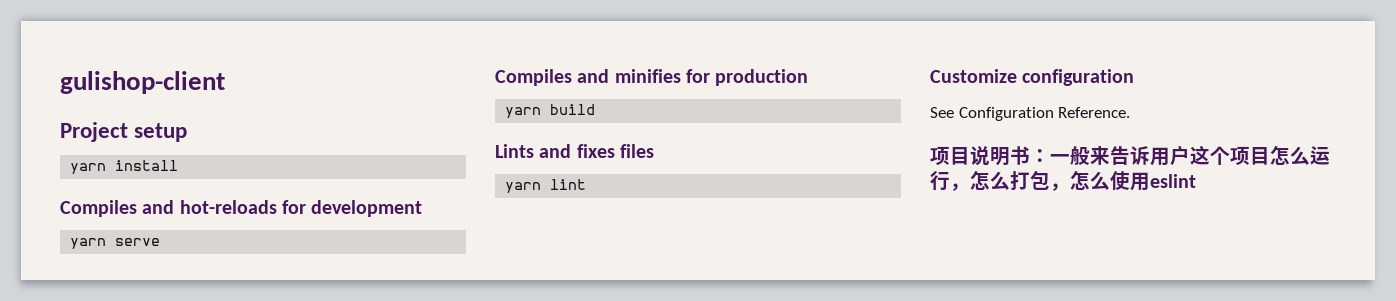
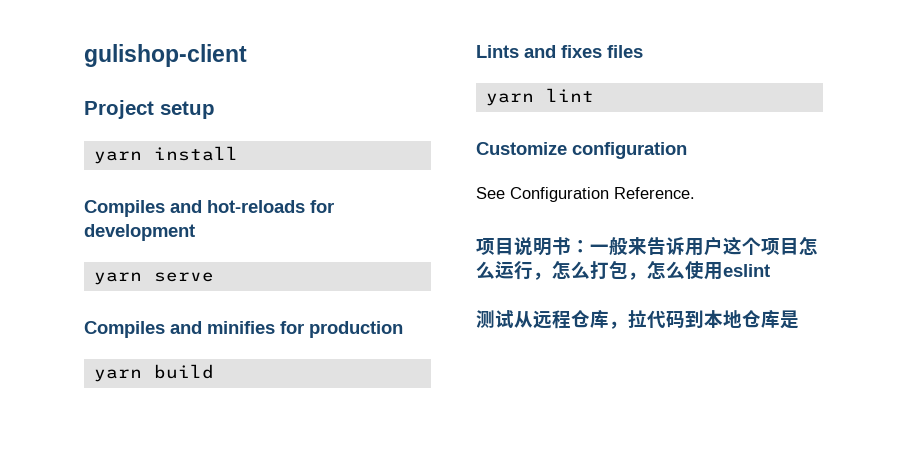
(1196, 181) none -> [476,310,799,329] // 测试从远程仓库，拉代码到本地仓库是

